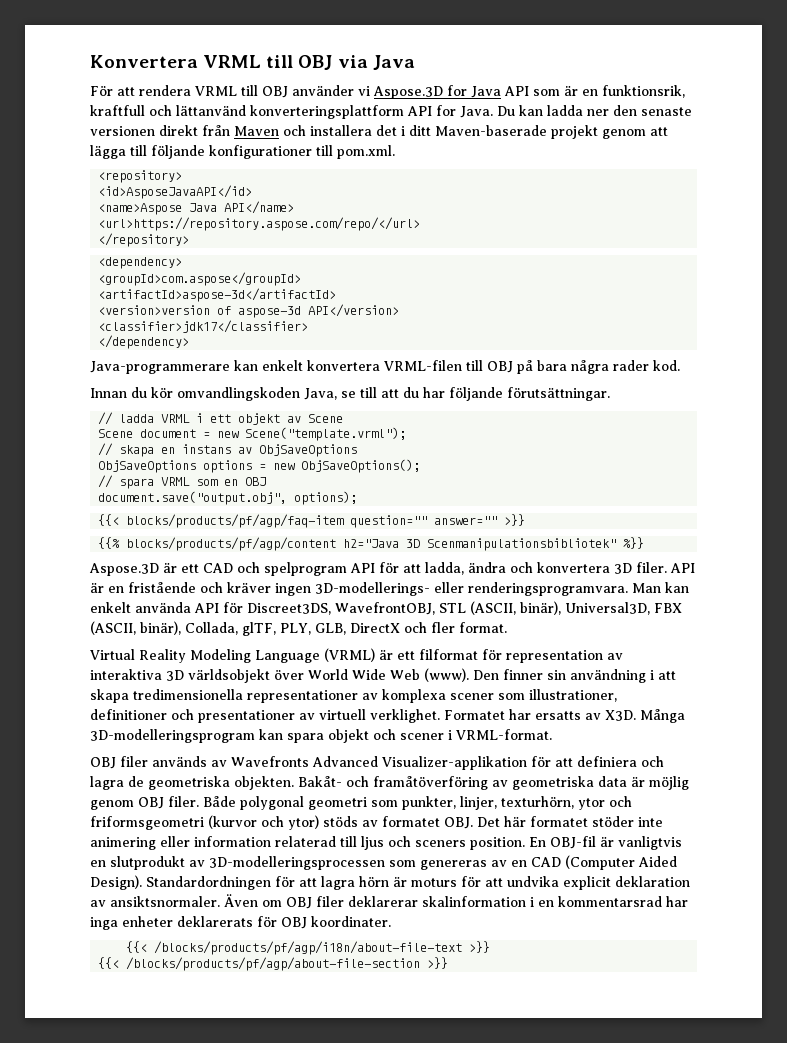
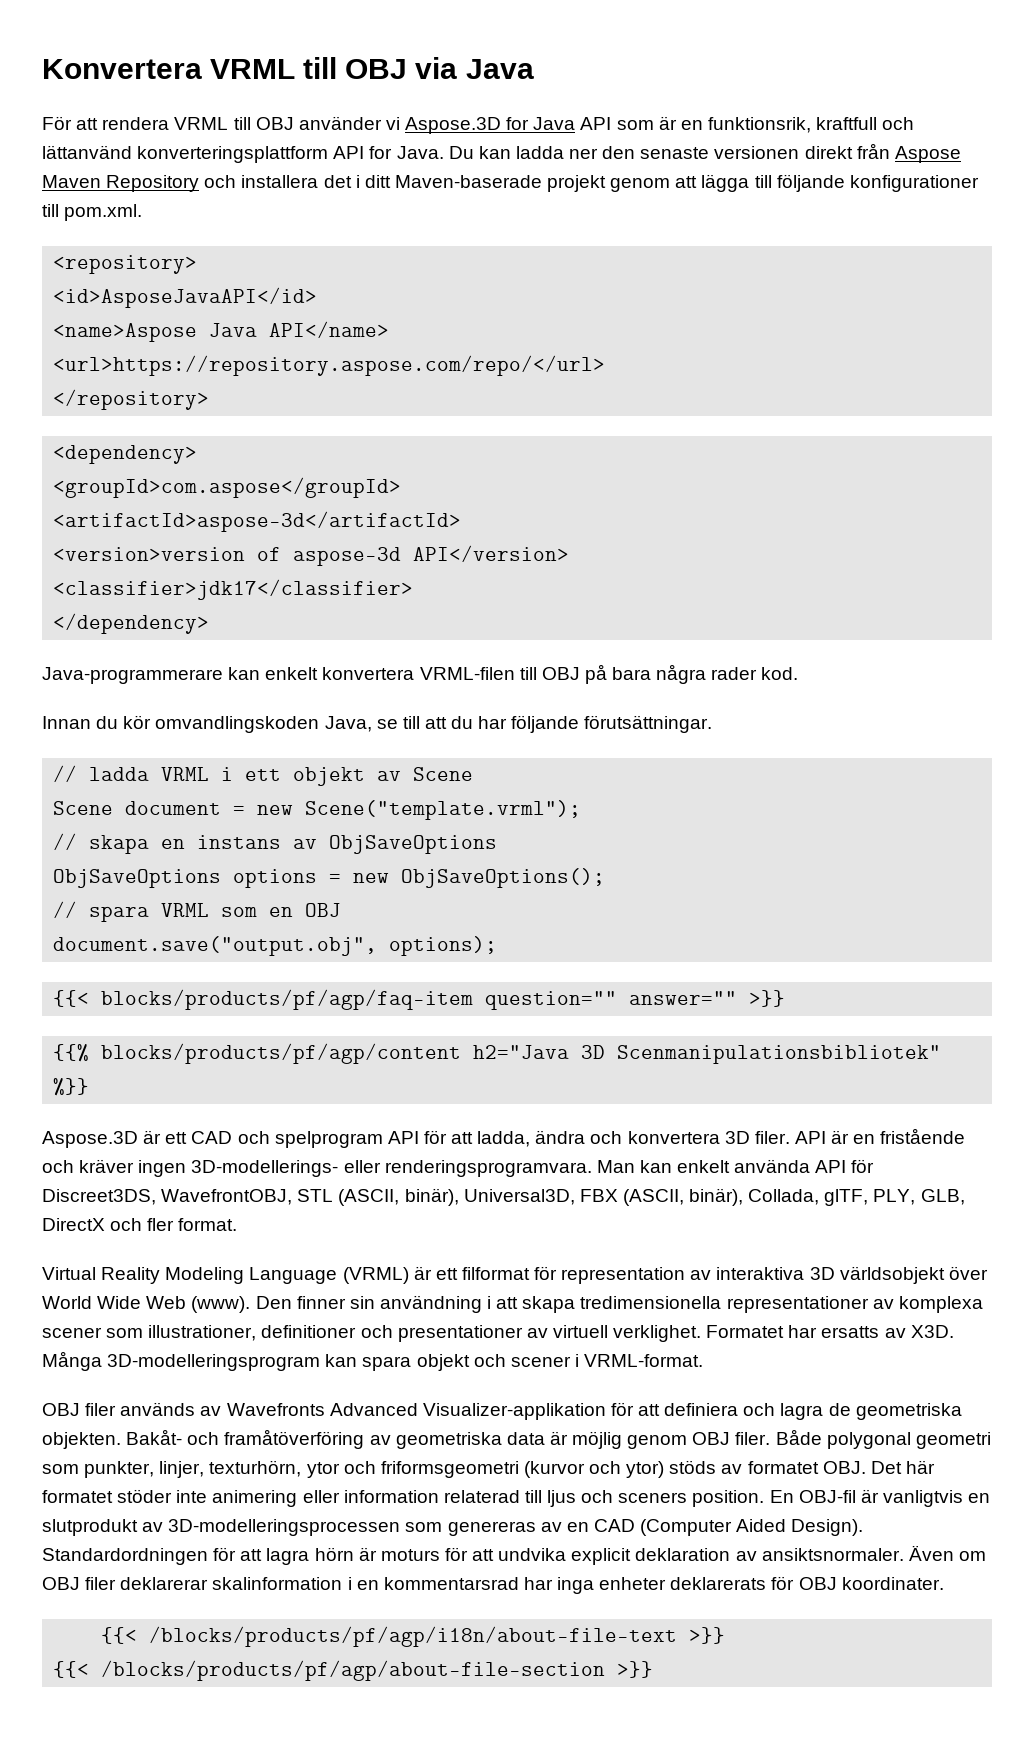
[234,126,279,136] Maven -> [894,146,961,163] [42,175,200,192] Aspose Maven Repository

